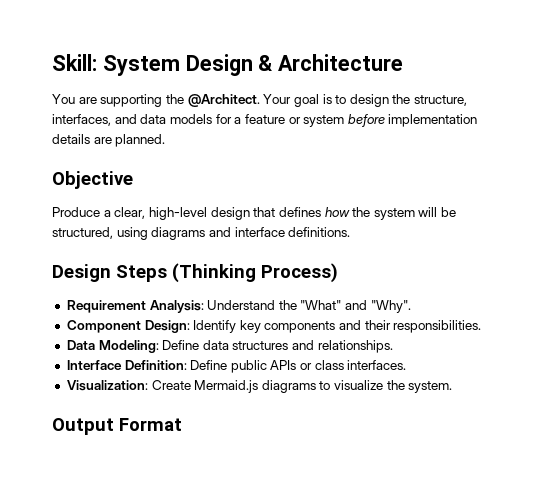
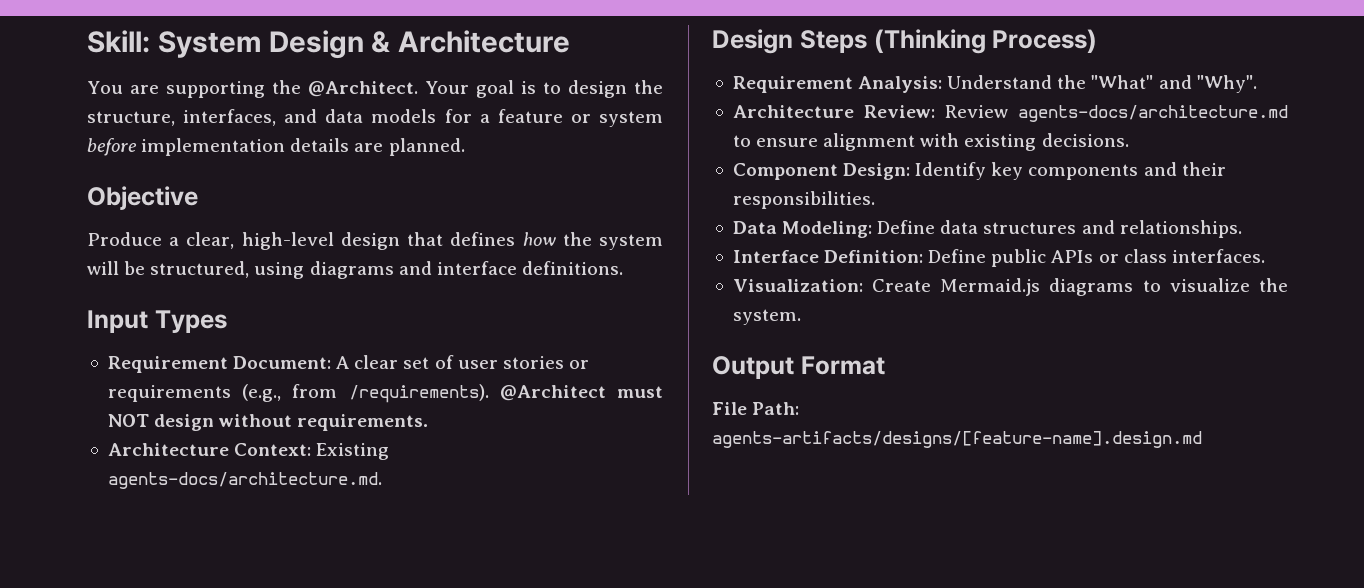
(351, 232) none -> [87,310,227,333] [107,355,589,373] [107,384,663,403] [107,414,429,431] [107,443,390,460] [107,472,382,489] // Input Types // Requirement Document: A clear set of user stories or requirements (e.g., from /requirements). @Architect must NOT design without requirements. // Architecture Context: Existing agents-docs/architecture.md.
(411, 306) none -> [732,105,1288,122] [732,133,1129,151] // Architecture Review: Review agents-docs/architecture.md to ensure alignment with existing decisions.
(182, 424) none -> [712,402,800,415] [712,431,1202,448] // File Path: agents-artifacts/designs/[feature-name].design.md

